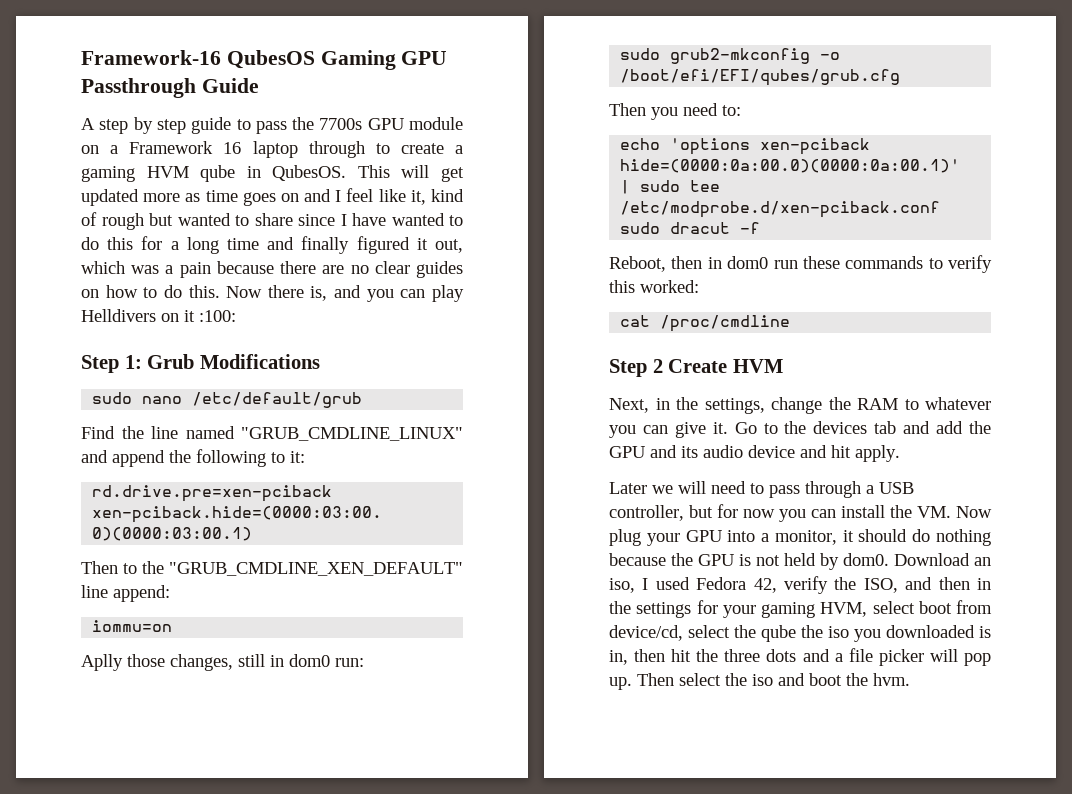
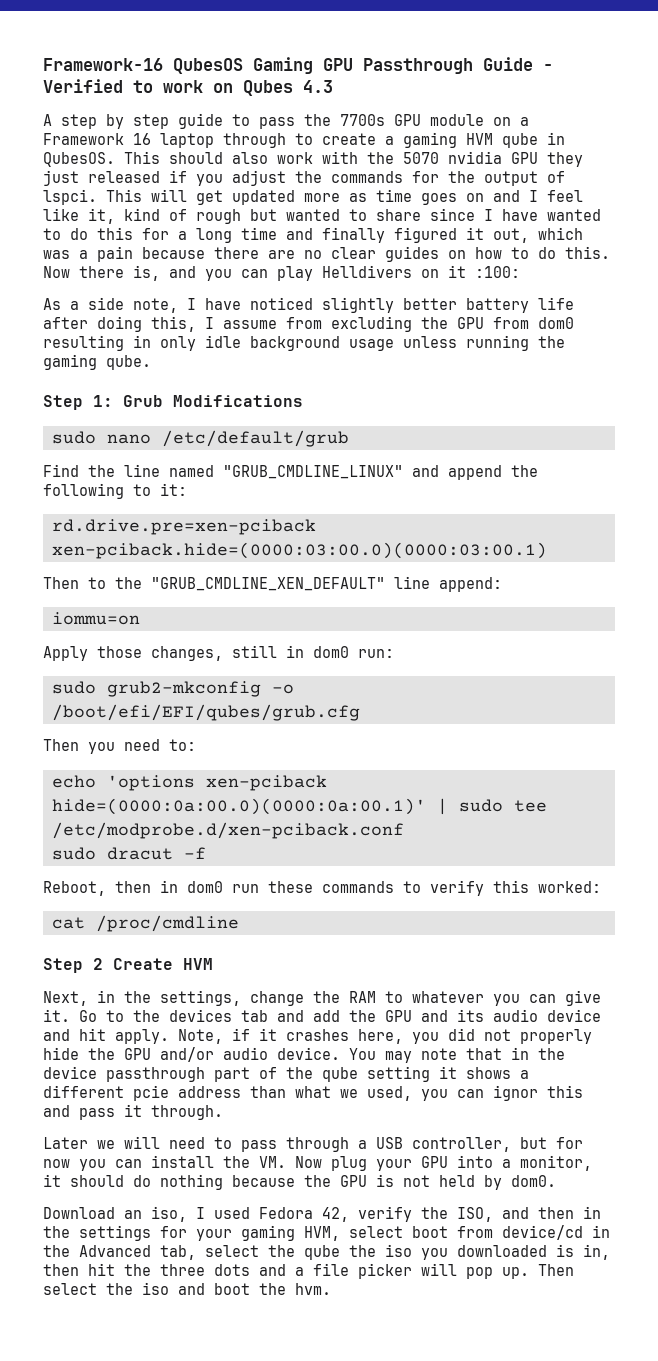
(259, 85) none -> [543,64,553,71] [43,79,333,96] - Verified to work on Qubes 4.3
(390, 171) none -> [169,151,583,167] [43,170,565,186] [43,189,142,205] should also work with the 5070 nvidia GPU they just released if you adjust the commands for the output of lspci. This
(236, 316) none -> [43,297,574,313] [43,316,574,332] [43,335,565,351] [43,354,151,370] // As a side note, I have noticed slightly better battery life after doing this, I assume from excluding the GPU from dom0 resulting in only idle background usage unless running the gaming qube.
[81,654,123,671] Aplly -> [43,646,88,661] Apply
(900, 453) none -> [178,1028,592,1044] [43,1047,565,1063] [43,1066,529,1082] [43,1085,583,1101] [43,1104,223,1120] Note, if it crashes here, you did not properly hide the GPU and/or audio device. You may note that in the device passthrough part of the qube setting it shows a different pcie address than what we used, you can ignor this and pass it through.
(889, 559) none -> (556, 1181) //
[609,625,683,641] device/cd, -> [502,1225,610,1240] [43,1245,196,1260] device/cd in the Advanced tab,

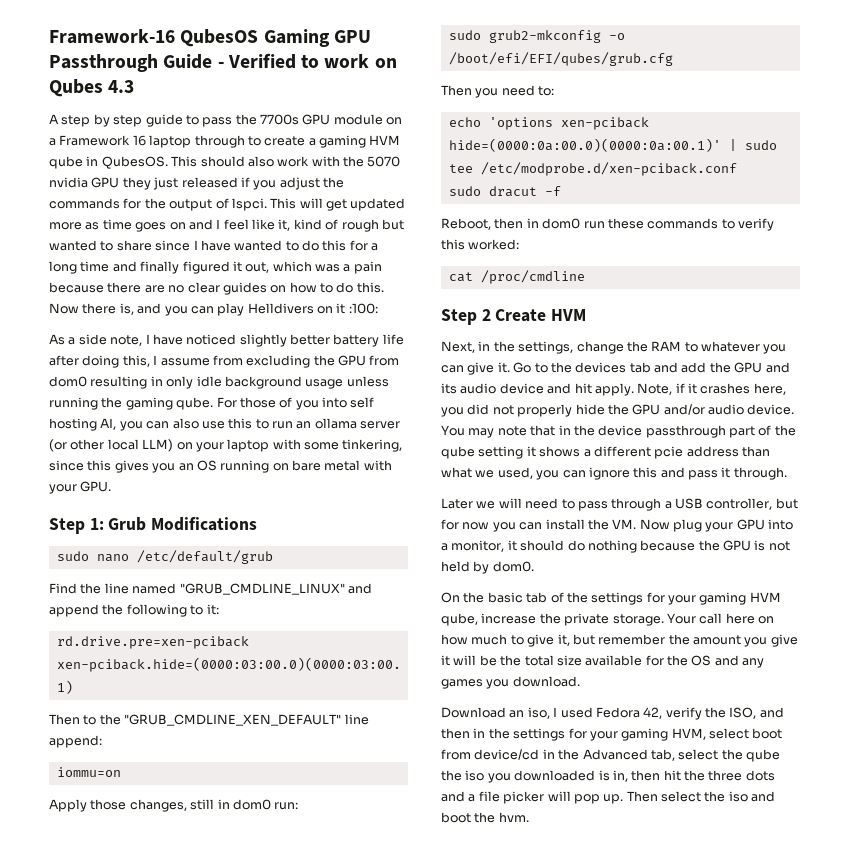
(151, 362) none -> [216,397,375,410] [49,418,401,431] [49,439,403,452] [49,460,392,473] [49,481,112,494] For those of you into self hosting AI, you can also use this to run an ollama server (or other local LLM) on your laptop with some tinkering, since this gives you an OS running on bare metal with your GPU.
[493,1085,538,1101] ignor -> [588,467,630,480] ignore
(556, 1181) none -> [441,592,781,605] [441,613,774,626] [441,634,798,647] [441,655,765,668] [441,676,580,689] // On the basic tab of the settings for your gaming HVM qube, increase the private storage. Your call here on how much to give it, but remember the amount you give it will be the total size available for the OS and any games you download.

